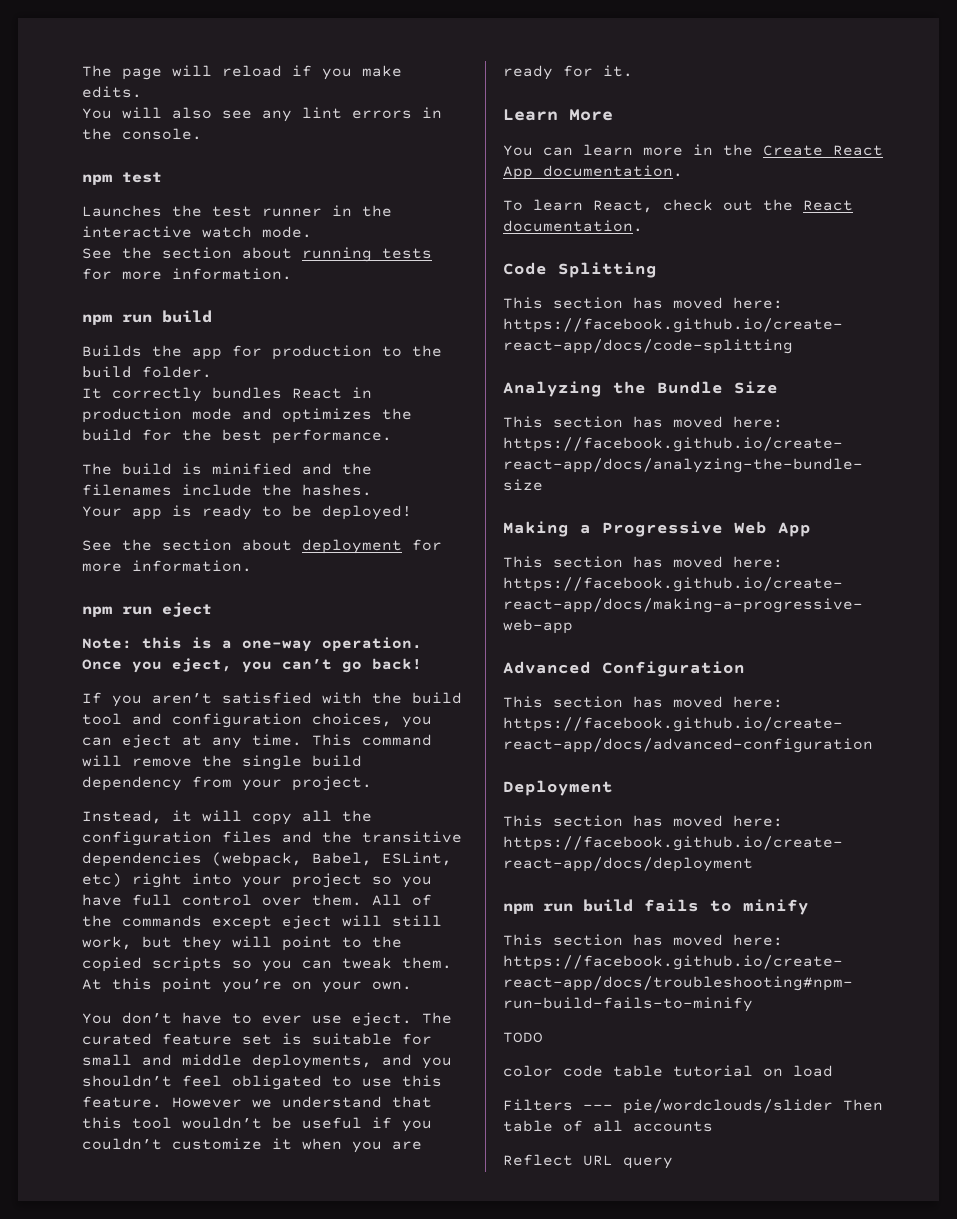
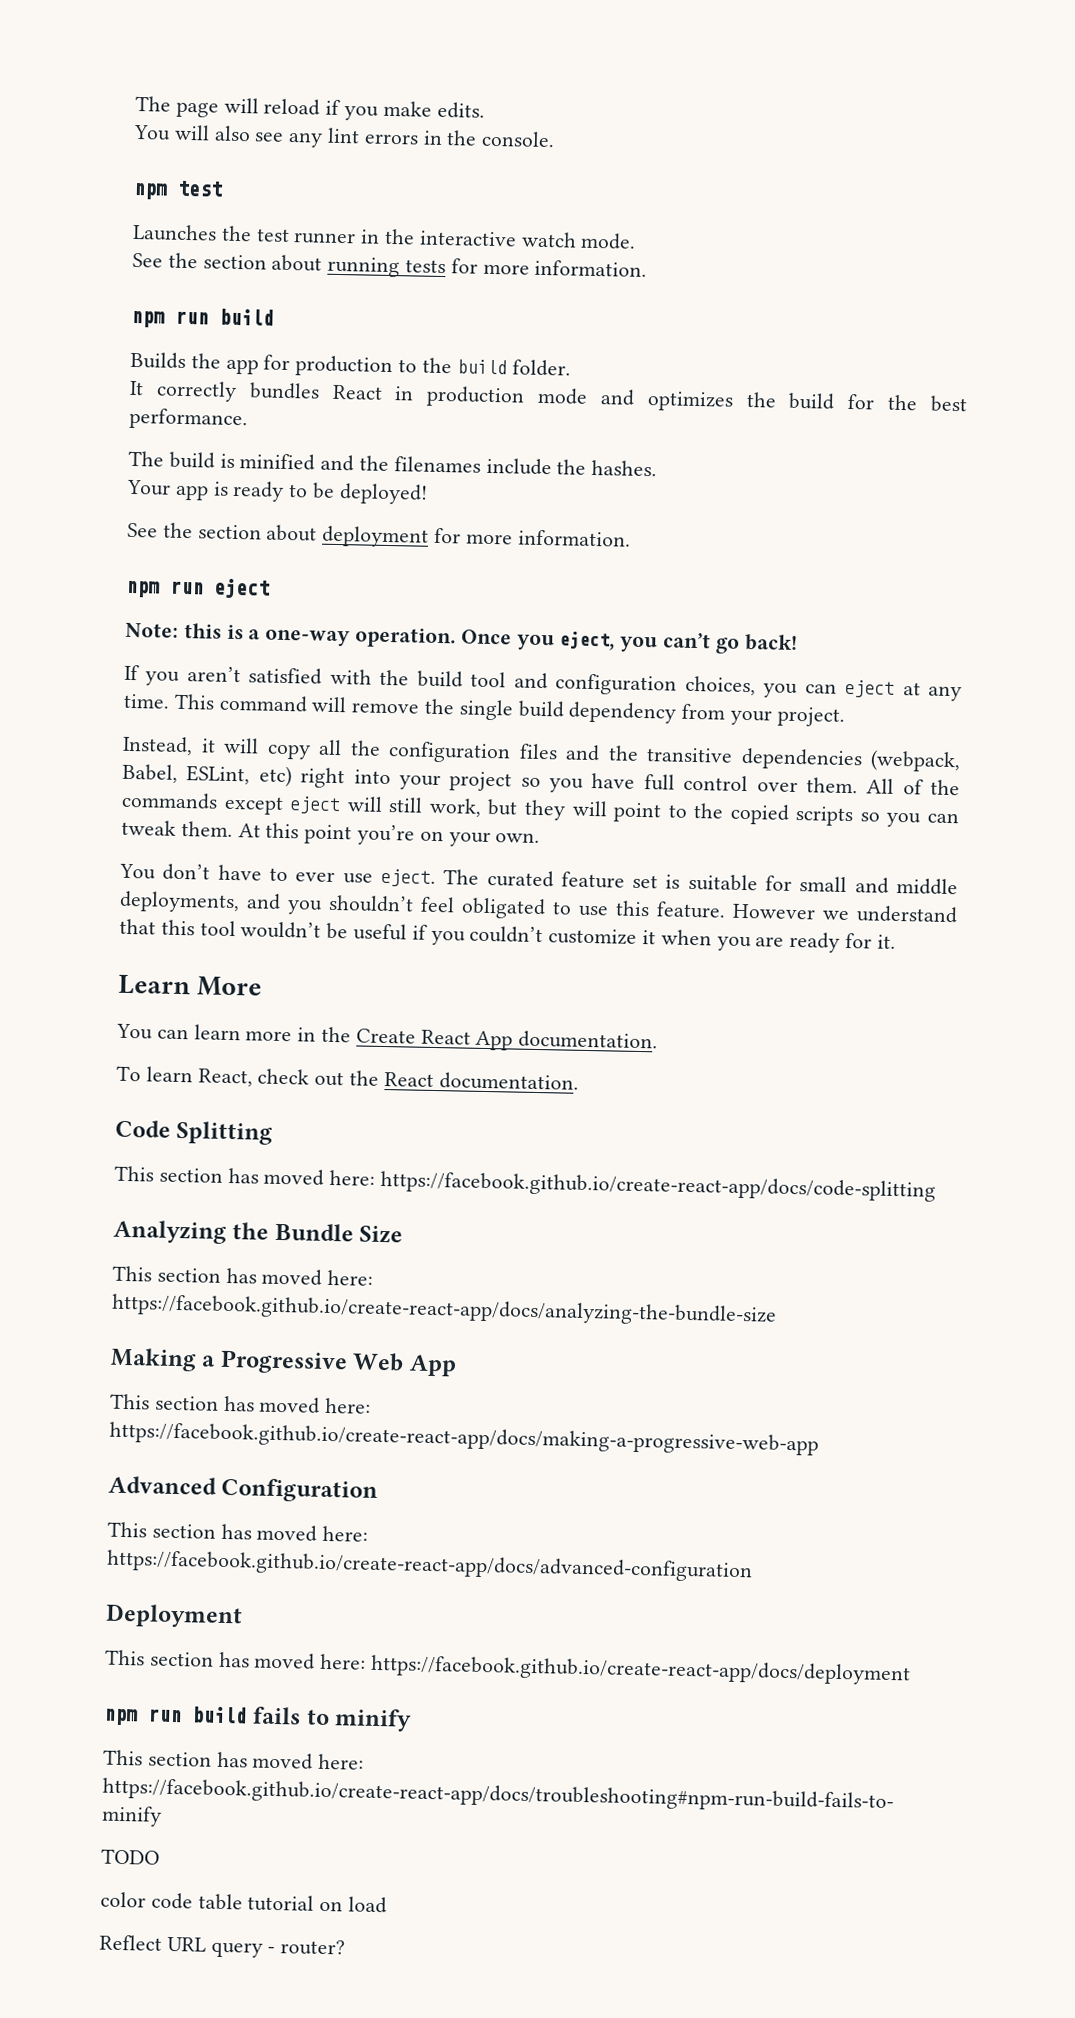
[503,1099,883,1114] [503,1120,713,1132] // Filters --- pie/wordclouds/slider Then table of all accounts -> (388, 1905) none
(673, 1163) none -> [267,1939,346,1956] - router?

